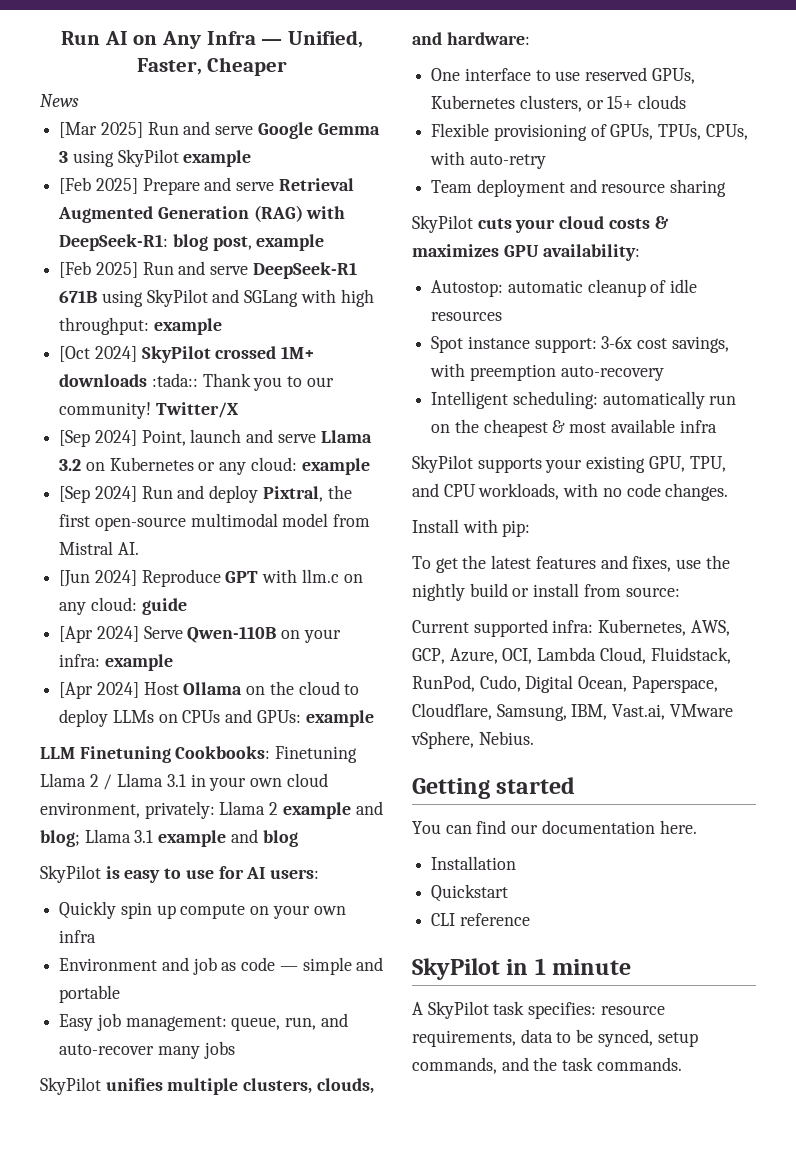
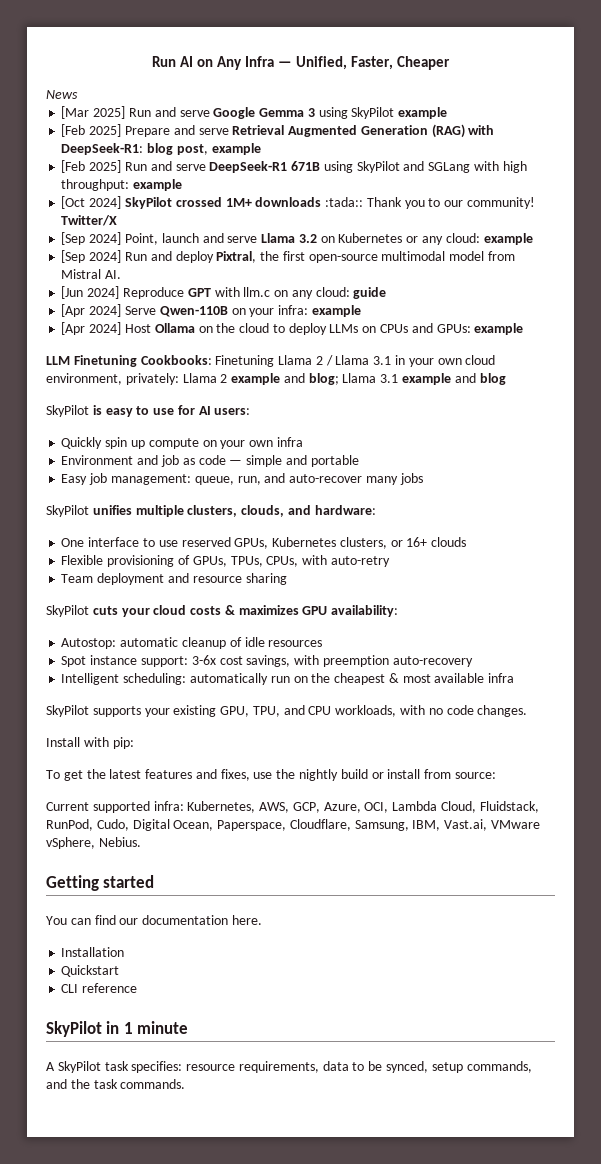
[607,96,634,109] 15+ -> [406,537,428,547] 16+

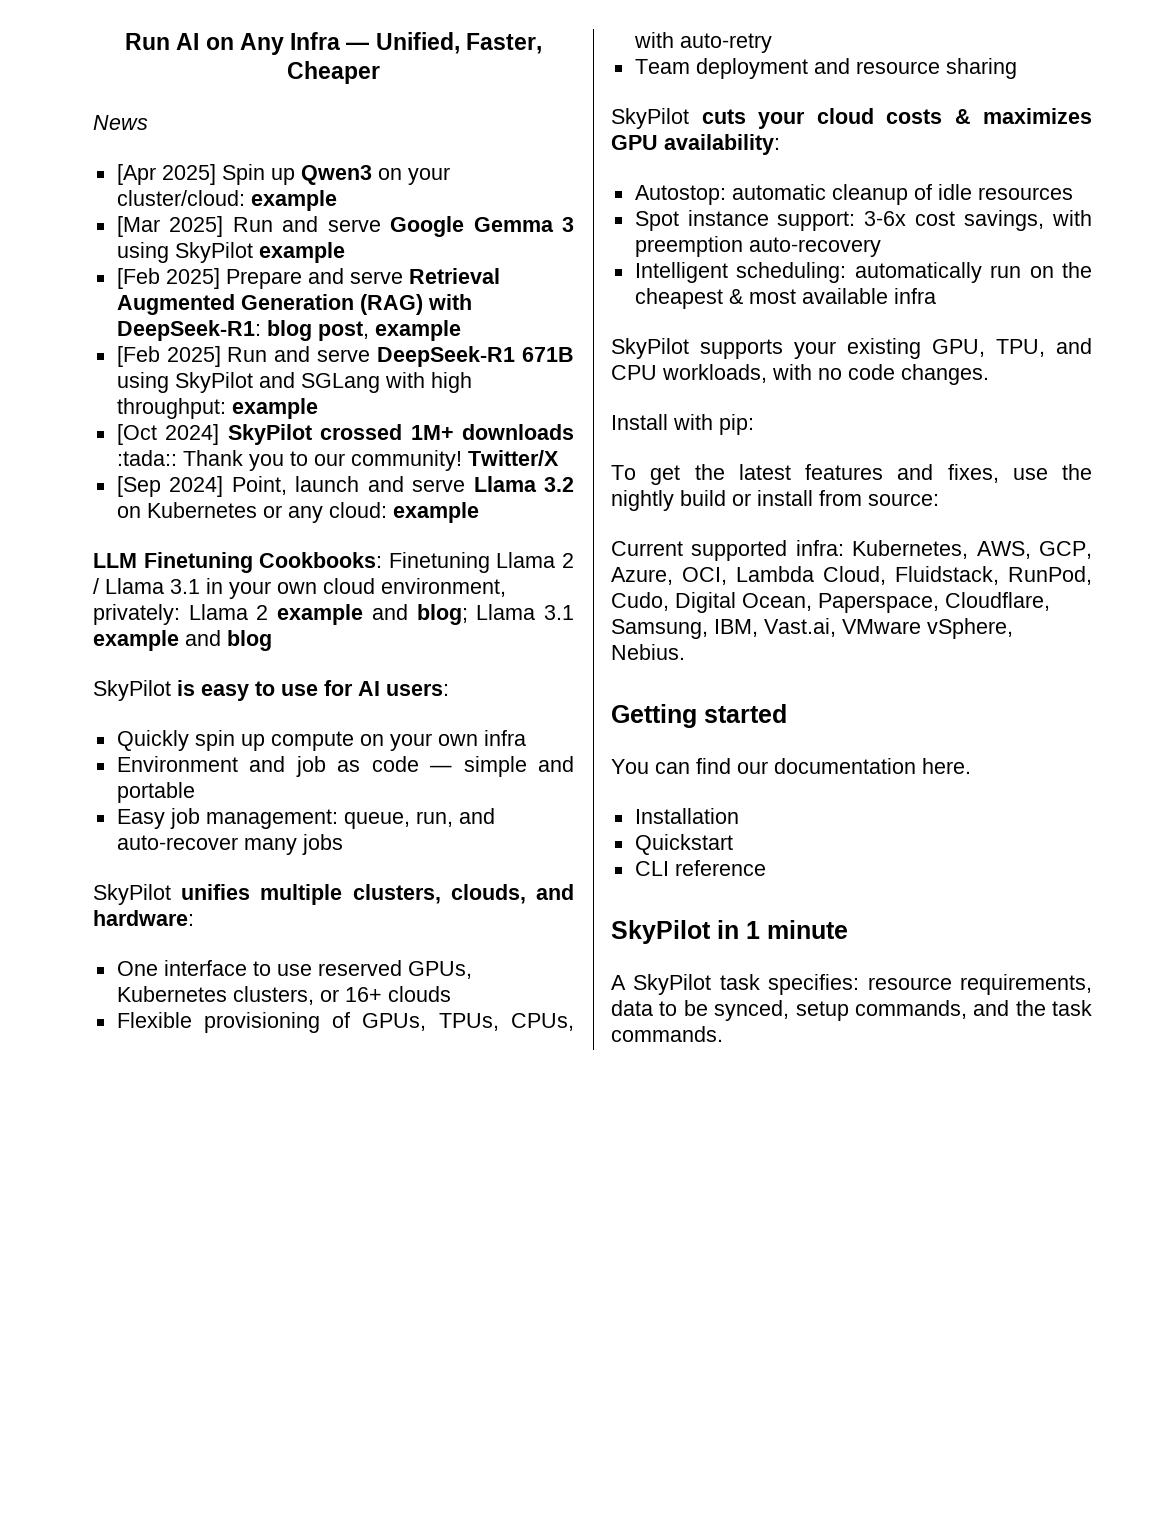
(78, 94) none -> [116,164,450,185] [116,190,337,211] // [Apr 2025] Spin up Qwen3 on your cluster/cloud: example
[61,250,515,263] [61,269,122,279] [61,286,387,299] [61,304,361,317] [61,322,524,335] // [Sep 2024] Run and deploy Pixtral, the first open-source multimodal model from Mistral AI. // [Jun 2024] Reproduce GPT with llm.c on any cloud: guide // [Apr 2024] Serve Qwen-110B on your infra: example // [Apr 2024] Host Ollama on the cloud to deploy LLMs on CPUs and GPUs: example -> (479, 512) none

